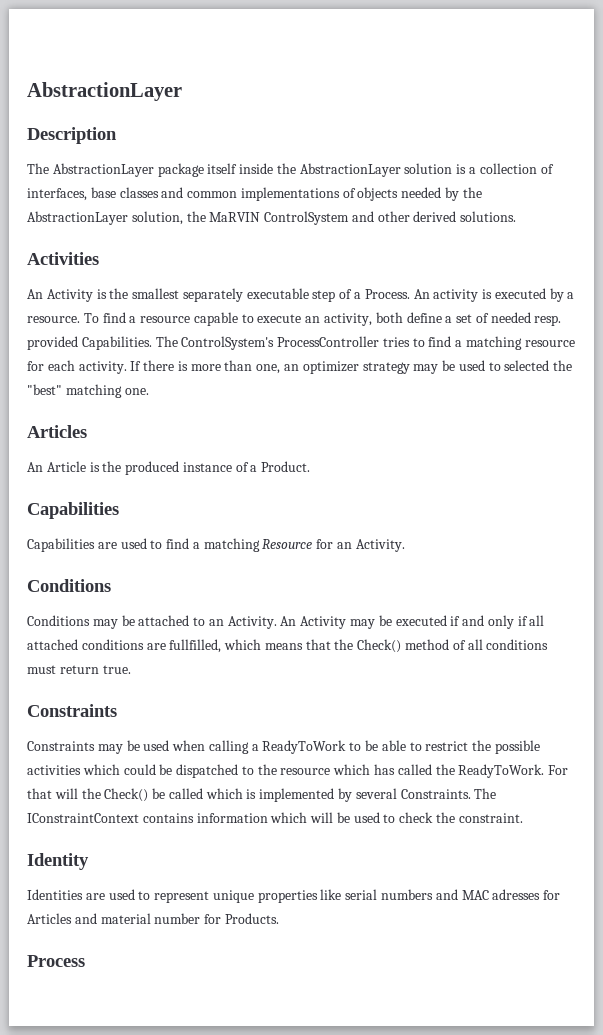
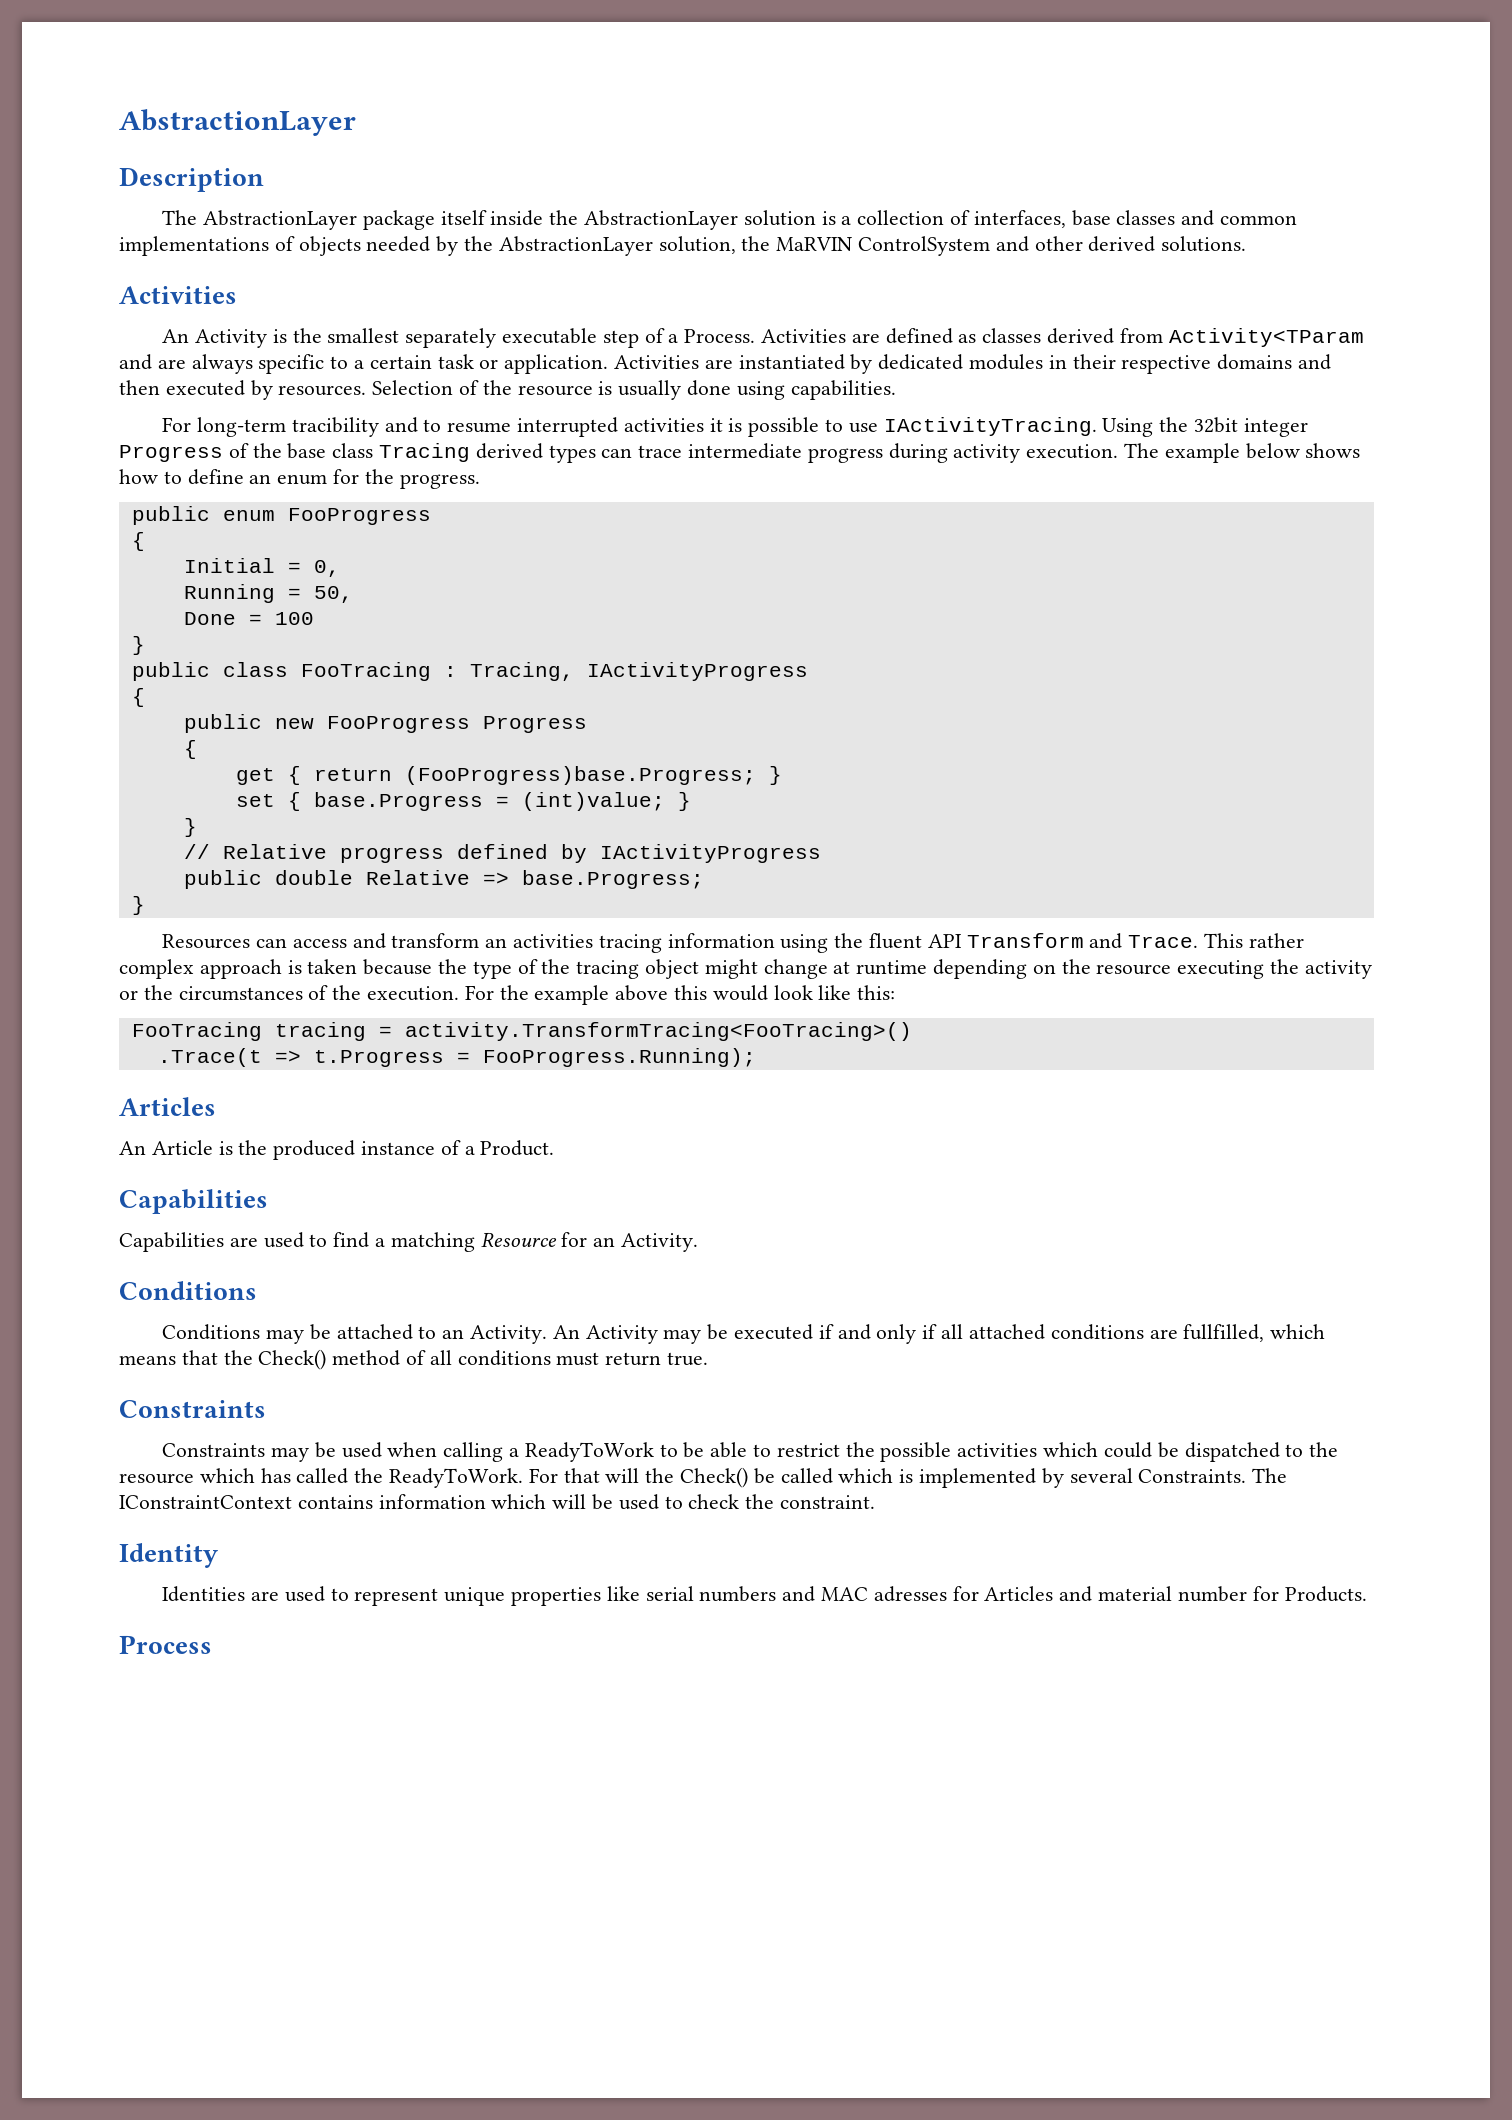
[413,288,575,302] [27,312,562,326] [27,336,575,350] [27,360,573,374] [27,384,149,398] An activity is executed by a resource. To find a resource capable to execute an activity, both define a set of needed resp. provided Capabilities. The ControlSystem's ProcessController tries to find a matching resource for each activity. If there is more than one, an optimizer strategy may be used to selected the "best" matching one. -> [761,328,1364,347] [119,354,1332,374] [119,380,896,400] [162,417,1308,437] [119,443,1361,463] [119,469,480,489] [131,506,431,525] [131,532,145,551] [183,558,340,577] [183,584,353,603] [183,612,314,625] [131,636,145,655] [131,662,808,681] [131,688,145,707] [183,714,587,733] [183,740,197,759] [235,766,782,785] [235,792,691,811] [183,818,197,837] [183,844,821,863] [183,870,704,889] [131,896,145,915] [162,933,1304,953] [119,959,1372,979] [119,985,896,1005] [131,1022,912,1041] [157,1048,756,1067] Activities are defined as classes derived from Activity<TParam and are always specific to a certain task or application. Activities are instantiated by dedicated modules in their respective domains and then executed by resources. Selection of the resource is usually done using capabilities. // For long-term tracibility and to resume interrupted activities it is possible to use IActivityTracing. Using the 32bit integer Progress of the base class Tracing derived types can trace intermediate progress during activity execution. The example below shows how to define an enum for the progress. // public enum FooProgress // { // Initial = 0, // Running = 50, // Done = 100 // } // public class FooTracing : Tracing, IActivityProgress // { // public new FooProgress Progress // { // get { return (FooProgress)base.Progress; } // set { base.Progress = (int)value; } // } // // Relative progress defined by IActivityProgress // public double Relative => base.Progress; // } // Resources can access and transform an activities tracing information using the fluent API Transform and Trace. This rather complex approach is taken because the type of the tracing object might change at runtime depending on the resource executing the activity or the circumstances of the execution. For the example above this would look like this: // FooTracing tracing = activity.TransformTracing<FooTracing>() // .Trace(t => t.Progress = FooProgress.Running);

